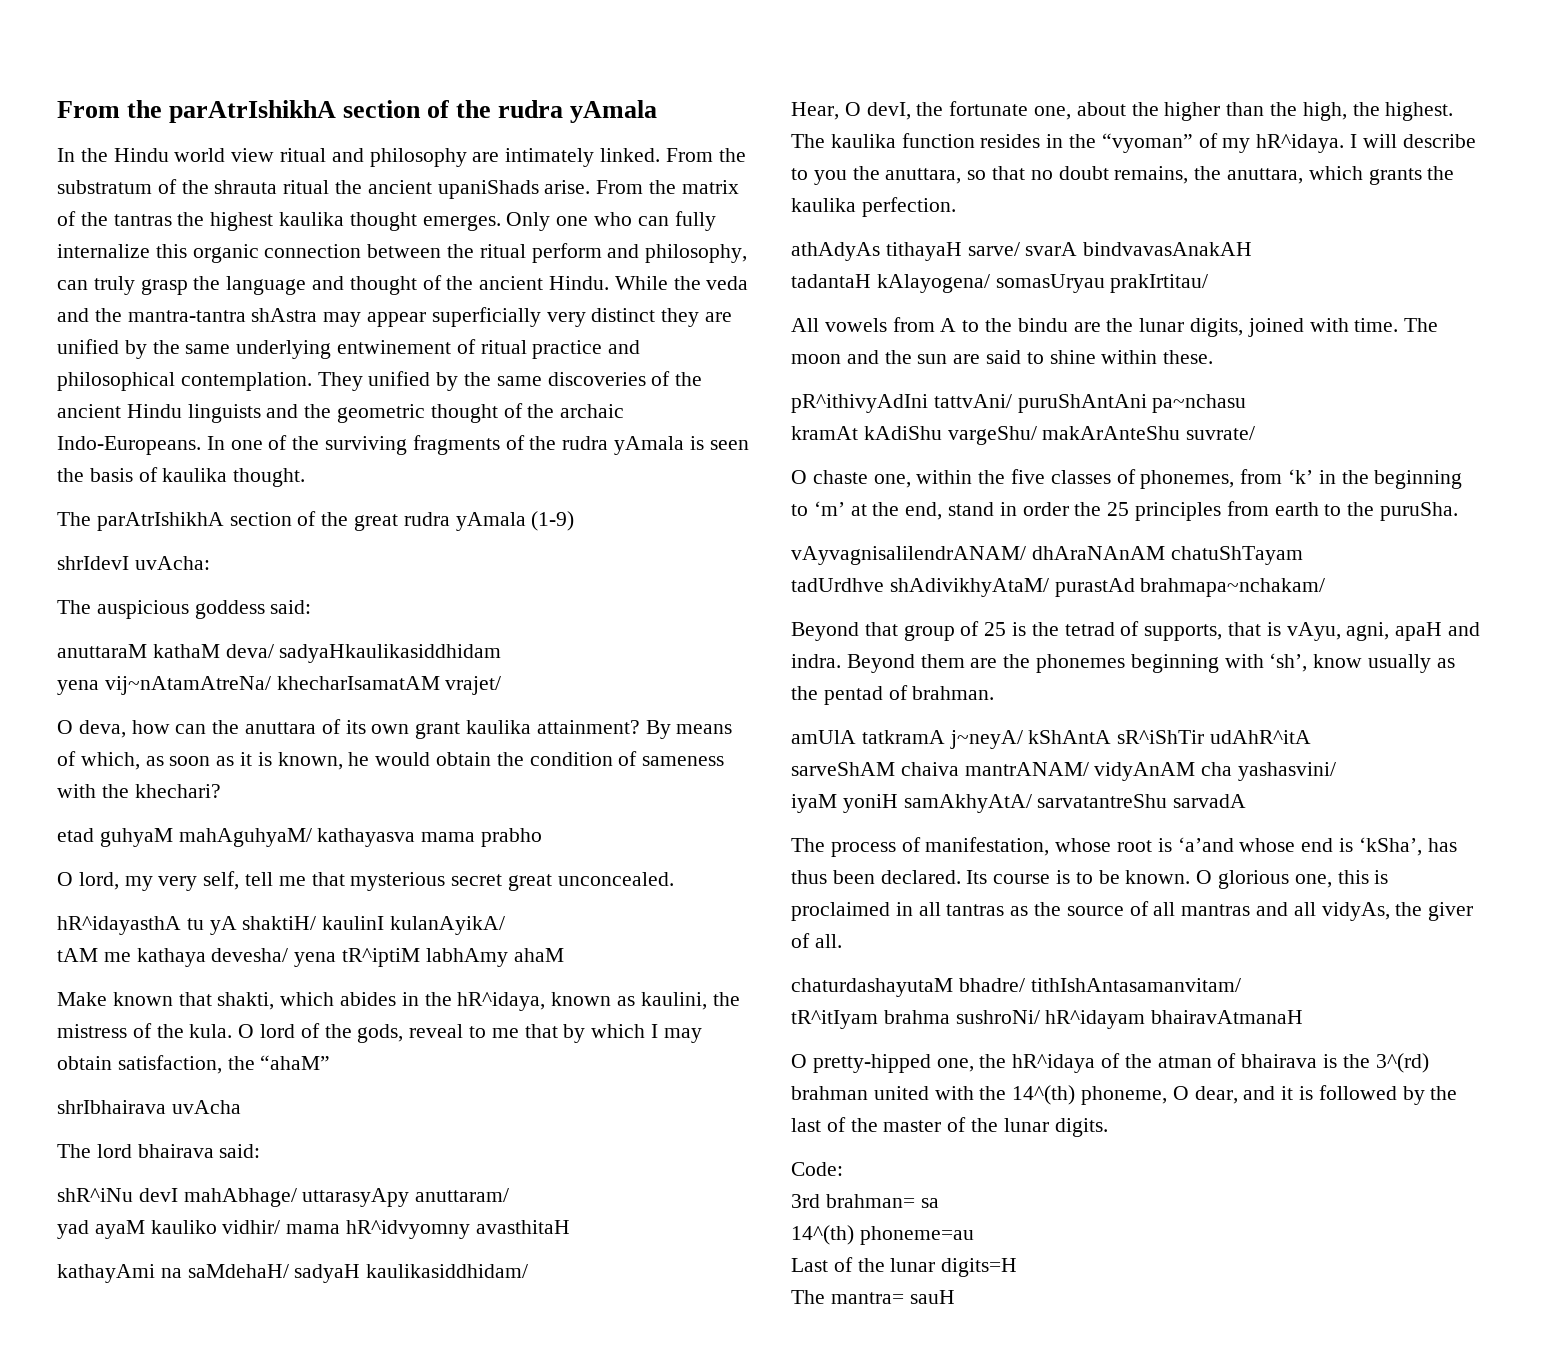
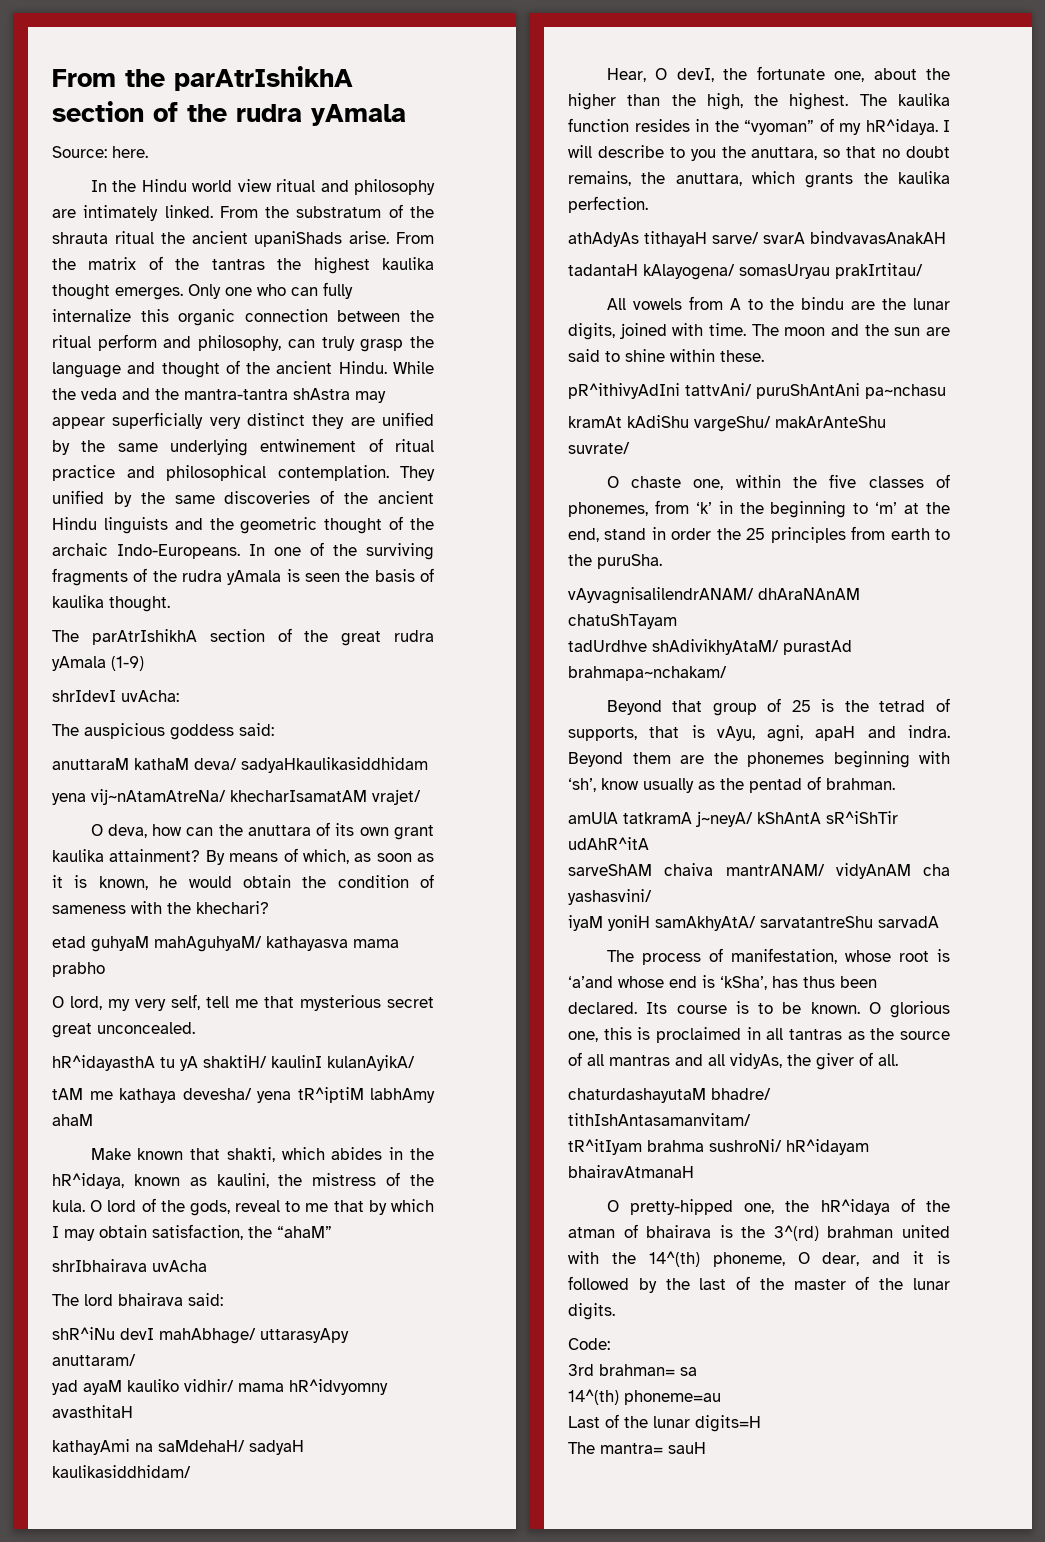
(658, 111) none -> [52,146,148,158] // Source: here.

